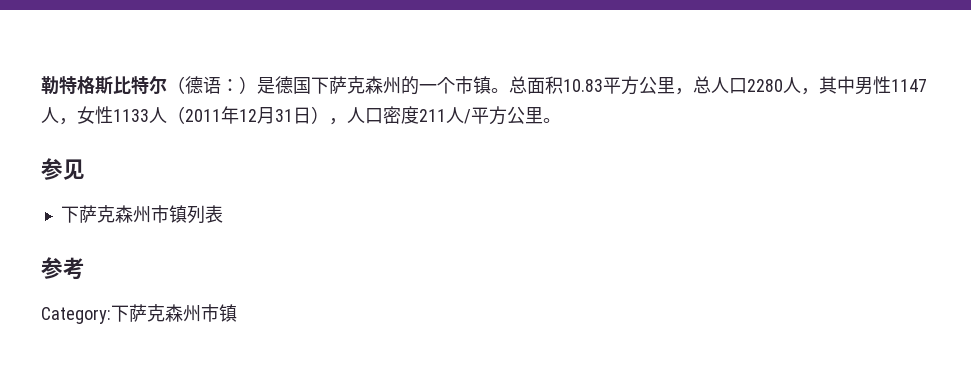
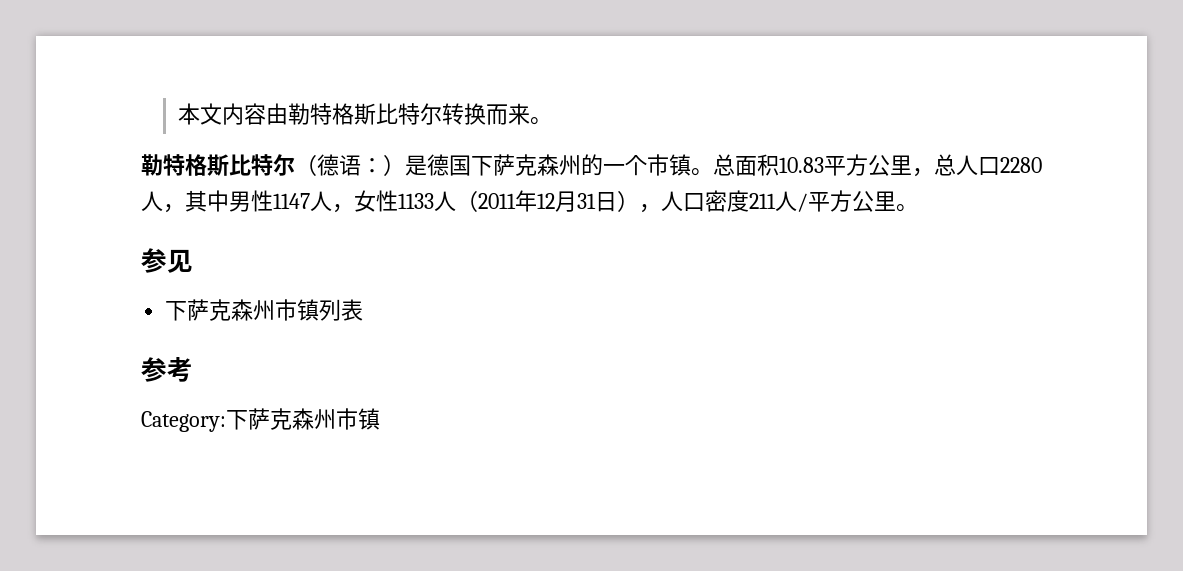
(41, 85) none -> [178,103,553,125] 本文内容由勒特格斯比特尔转换而来。 //

